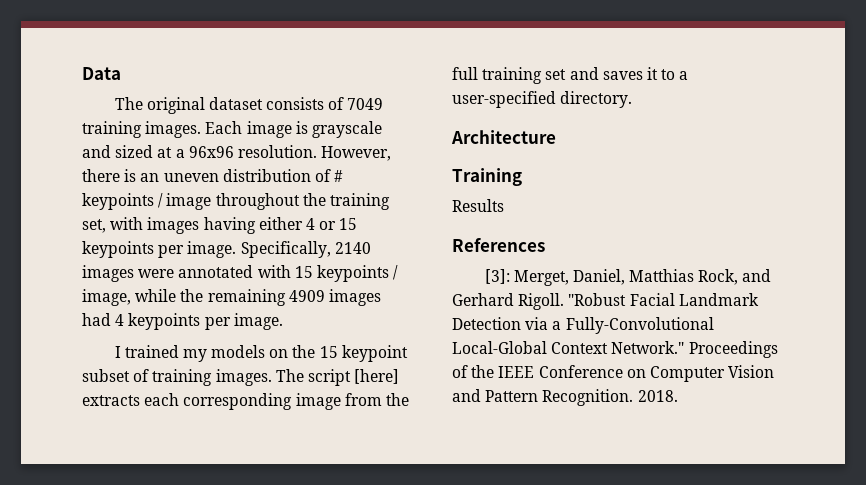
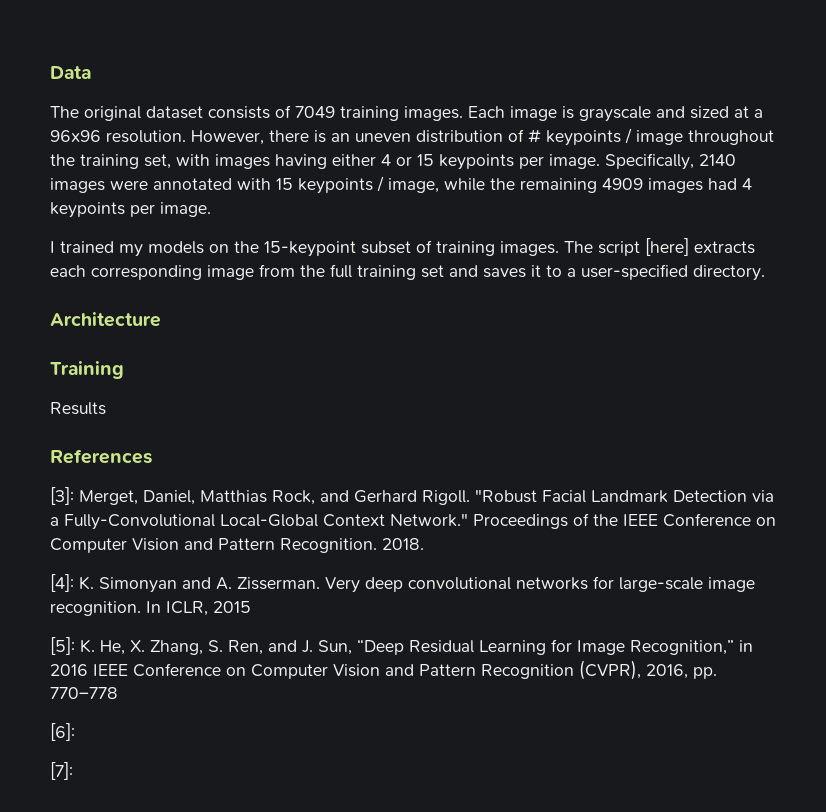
[319,345,408,362] 15 keypoint -> [264,241,356,257] 15-keypoint
(678, 396) none -> [50,574,755,593] [50,601,251,616] [50,637,753,655] [50,660,717,680] [50,687,118,699] [50,723,75,741] [50,762,73,780] // [4]: K. Simonyan and A. Zisserman. Very deep convolutional networks for large-scale image recognition. In ICLR, 2015 // [5]: K. He, X. Zhang, S. Ren, and J. Sun, “Deep Residual Learning for Image Recognition,” in 2016 IEEE Conference on Computer Vision and Pattern Recognition (CVPR), 2016, pp. 770–778 // [6]: // [7]:

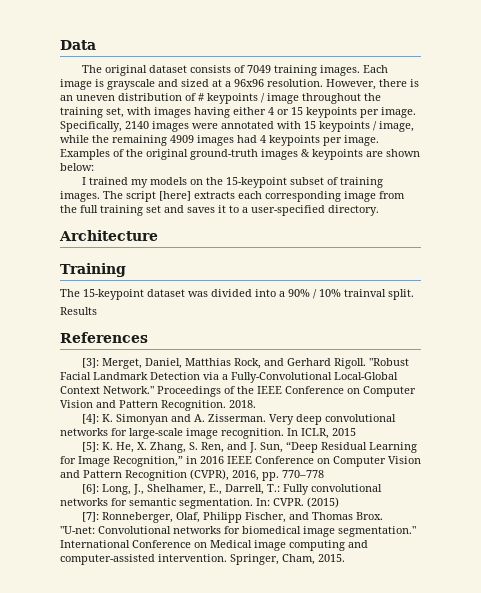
(211, 209) none -> [60,149,420,160] [60,163,94,171] Examples of the original ground-truth images & keypoints are shown below:
(124, 370) none -> [60,289,414,300] // The 15-keypoint dataset was divided into a 90% / 10% trainval split.
[50,762,73,780] // [7]: -> [102,484,383,495] [60,497,339,509] [82,512,384,523] [60,526,416,537] [60,540,368,551] [60,554,345,565] Long, J., Shelhamer, E., Darrell, T.: Fully convolutional networks for semantic segmentation. In: CVPR. (2015) // [7]: Ronneberger, Olaf, Philipp Fischer, and Thomas Brox. "U-net: Convolutional networks for biomedical image segmentation." International Conference on Medical image computing and computer-assisted intervention. Springer, Cham, 2015.

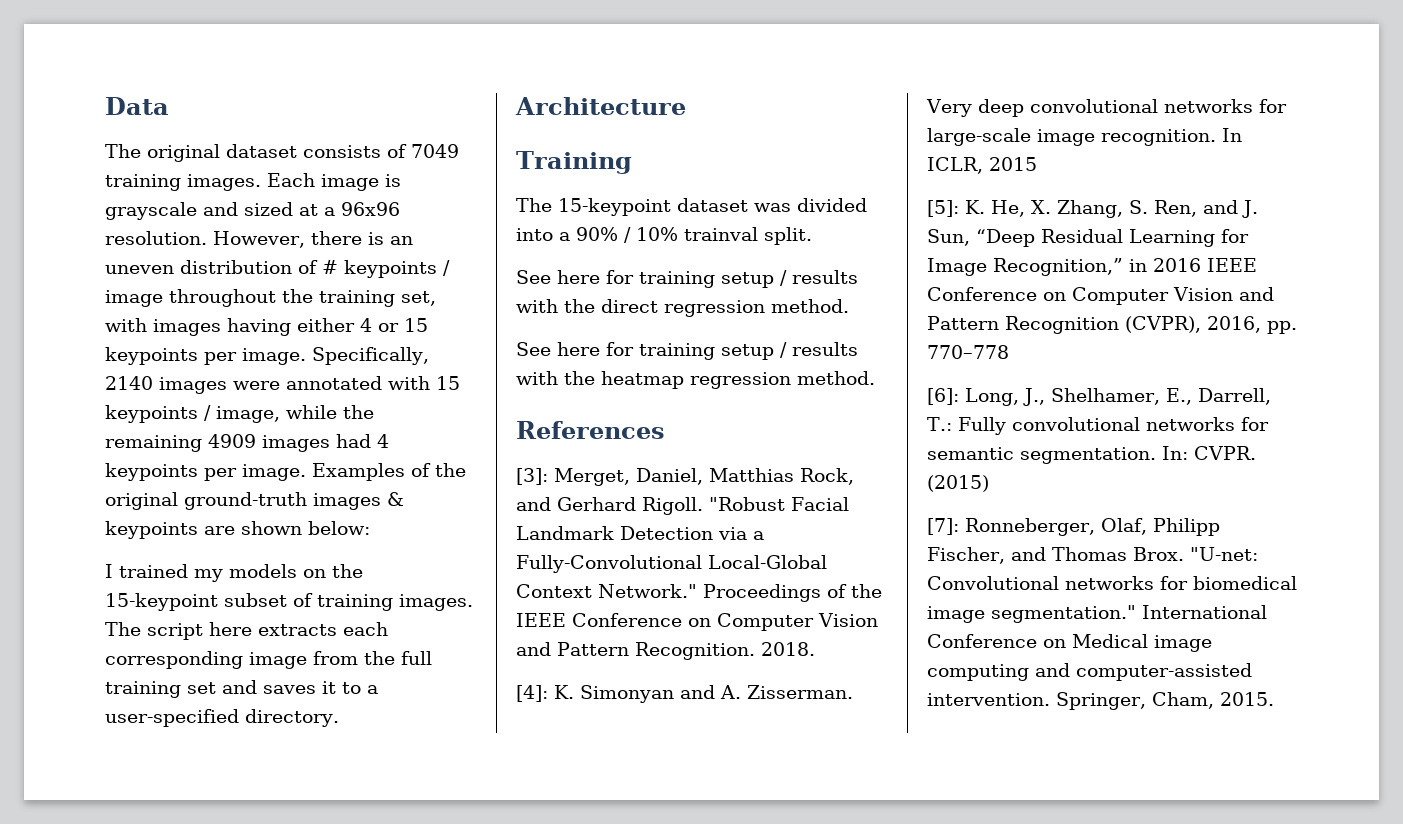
[159,191,191,201] [here] -> [209,622,252,636] here
[60,307,97,315] Results -> [516,270,858,288] [516,299,849,317] [516,342,858,360] [516,371,875,389] See here for training setup / results with the direct regression method. // See here for training setup / results with the heatmap regression method.

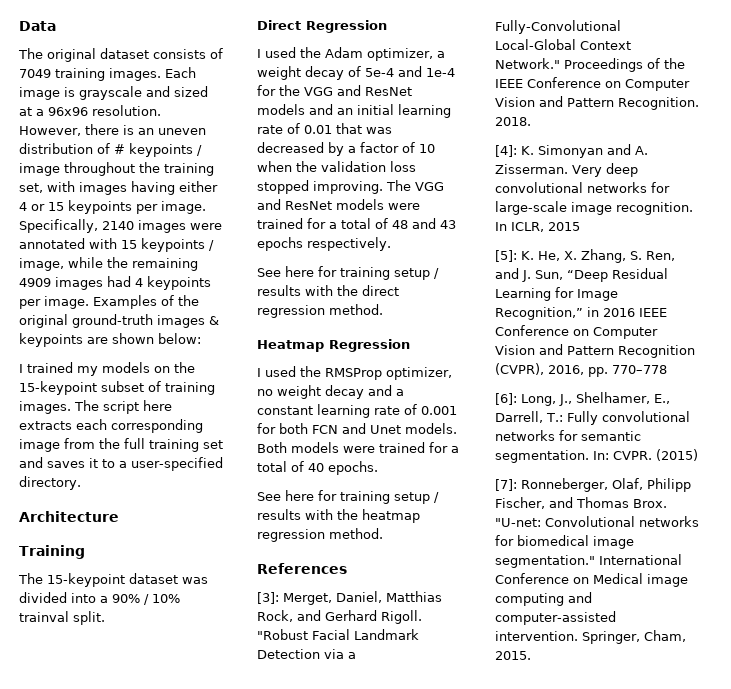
(812, 236) none -> [257,20,387,33] [257,47,445,61] [257,66,455,80] [257,85,412,96] [257,104,451,118] [257,123,392,134] [257,142,435,156] [257,161,416,172] [257,180,444,194] [257,199,420,210] [257,218,456,229] [257,237,391,251] // Direct Regression // I used the Adam optimizer, a weight decay of 5e-4 and 1e-4 for the VGG and ResNet models and an initial learning rate of 0.01 that was decreased by a factor of 10 when the validation loss stopped improving. The VGG and ResNet models were trained for a total of 48 and 43 epochs respectively.
(849, 306) none -> [257,339,410,352] [257,366,452,380] [257,385,404,399] [257,404,457,418] [257,423,457,434] [257,442,459,453] [257,461,378,475] // Heatmap Regression // I used the RMSProp optimizer, no weight decay and a constant learning rate of 0.001 for both FCN and Unet models. Both models were trained for a total of 40 epochs.

